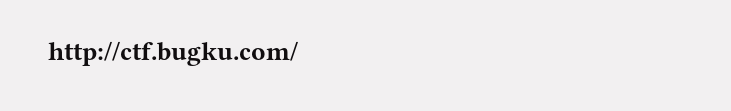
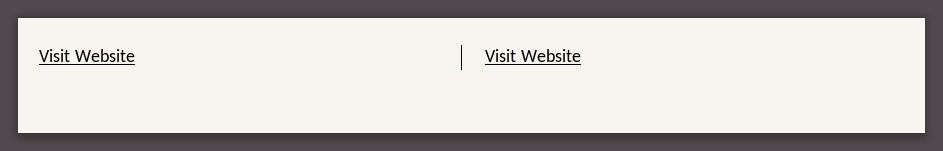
[48,41,298,66] http://ctf.bugku.com/ -> [39,49,135,62] [485,49,581,62] Visit Website // Visit Website

